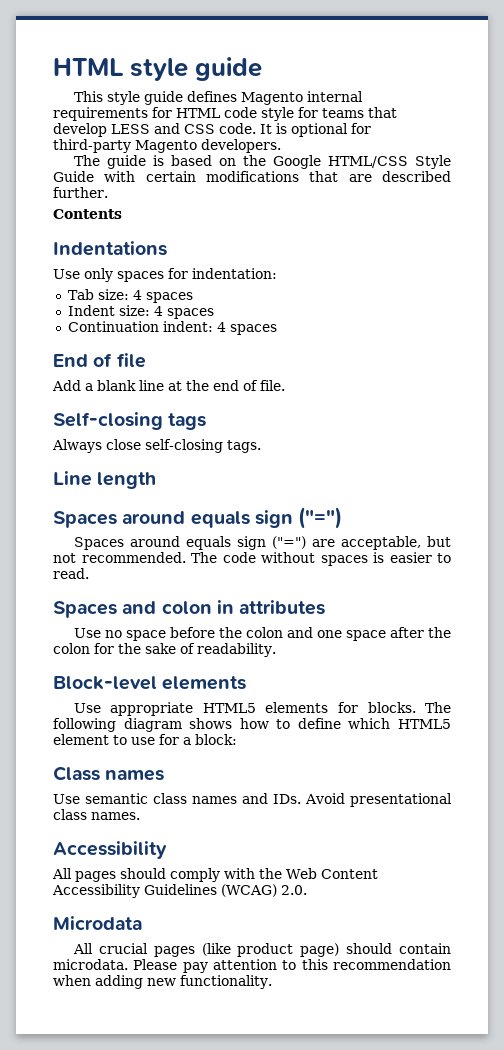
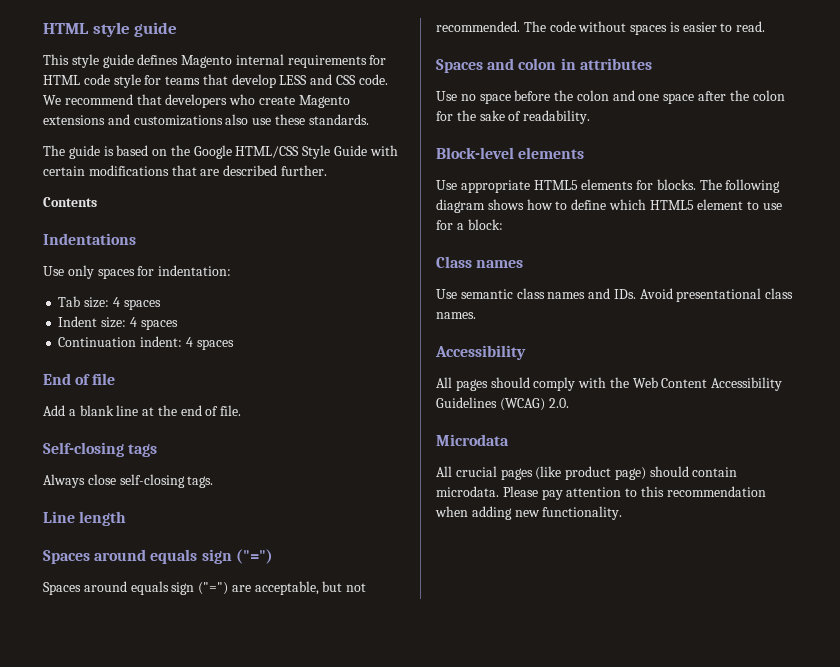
[260,123,371,137] [53,139,281,153] It is optional for third-party Magento developers. -> [43,94,350,108] [43,114,369,126] We recommend that developers who create Magento extensions and customizations also use these standards.

